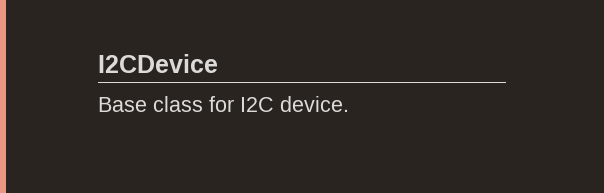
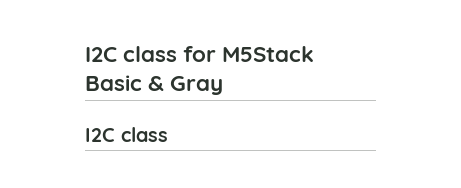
[98,54,218,73] [98,96,349,112] I2CDevice // Base class for I2C device. -> [85,46,315,62] [85,75,224,95] [85,127,168,142] I2C class for M5Stack Basic & Gray // I2C class

